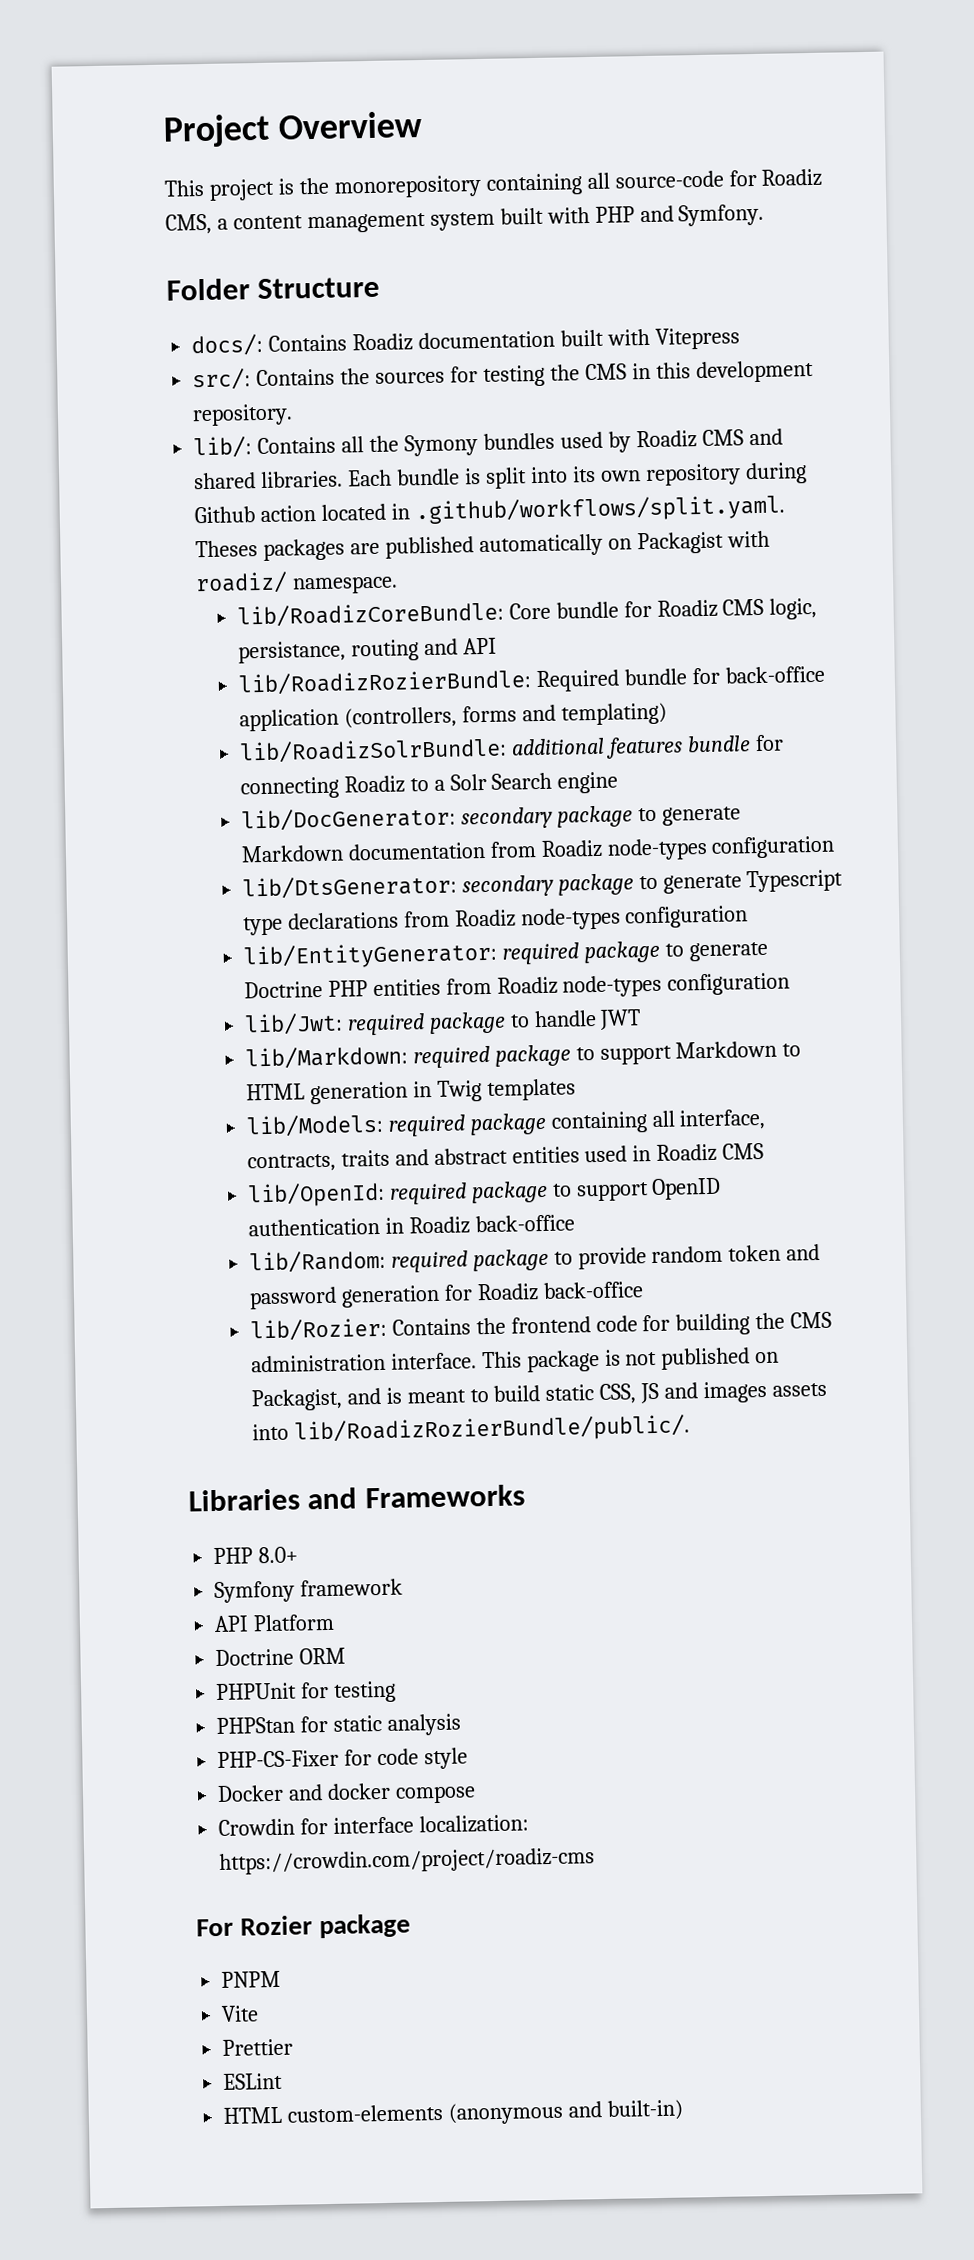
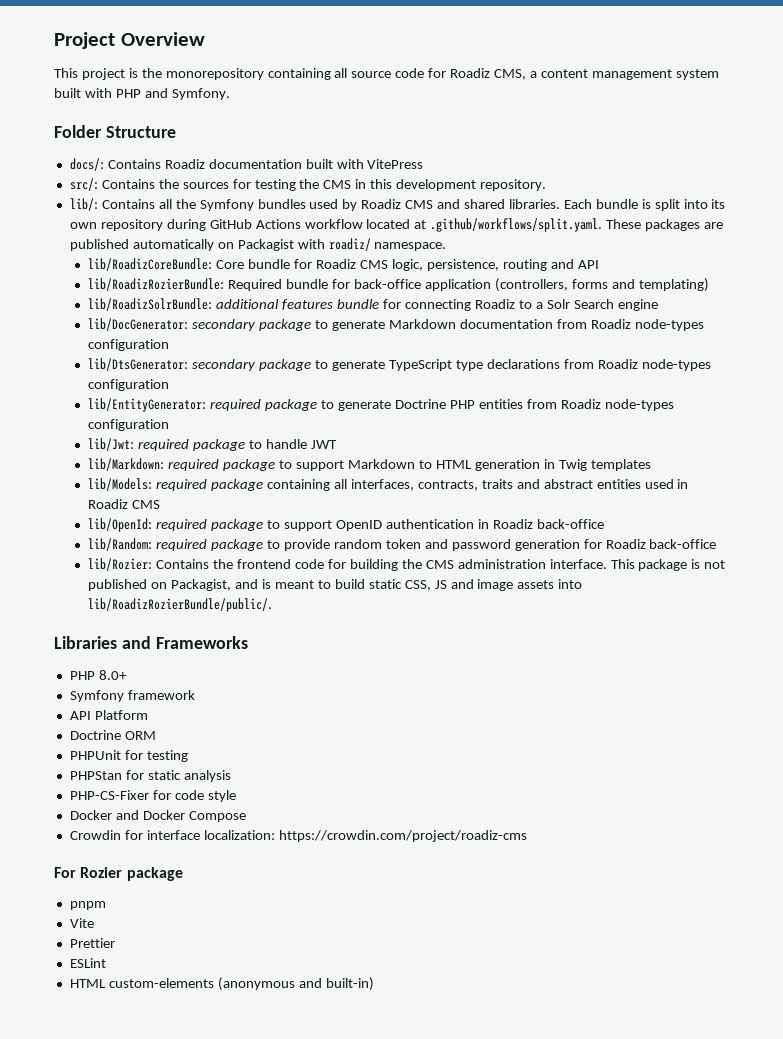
[614,170,724,189] source-code -> [351,68,425,78] source code
[654,327,740,350] Vitepress -> [367,159,424,169] VitePress
[403,434,478,457] Symony -> [199,199,254,211] Symfony
[194,494,785,525] [195,540,259,558] Github action located in .github/workflows/split.yaml. Theses -> [209,218,642,232] GitHub Actions workflow located at .github/workflows/split.yaml. These
[237,640,346,664] persistance, -> [426,259,499,271] persistence,
[746,869,844,893] Typescript -> [389,359,453,371] TypeScript
[679,1108,767,1131] interface, -> [351,479,415,491] interfaces,
[703,1380,768,1404] images -> [477,579,514,591] image
[327,1782,477,1804] docker compose -> [142,810,246,822] Docker Compose
[221,1970,282,1988] PNPM -> [69,901,106,910] pnpm

